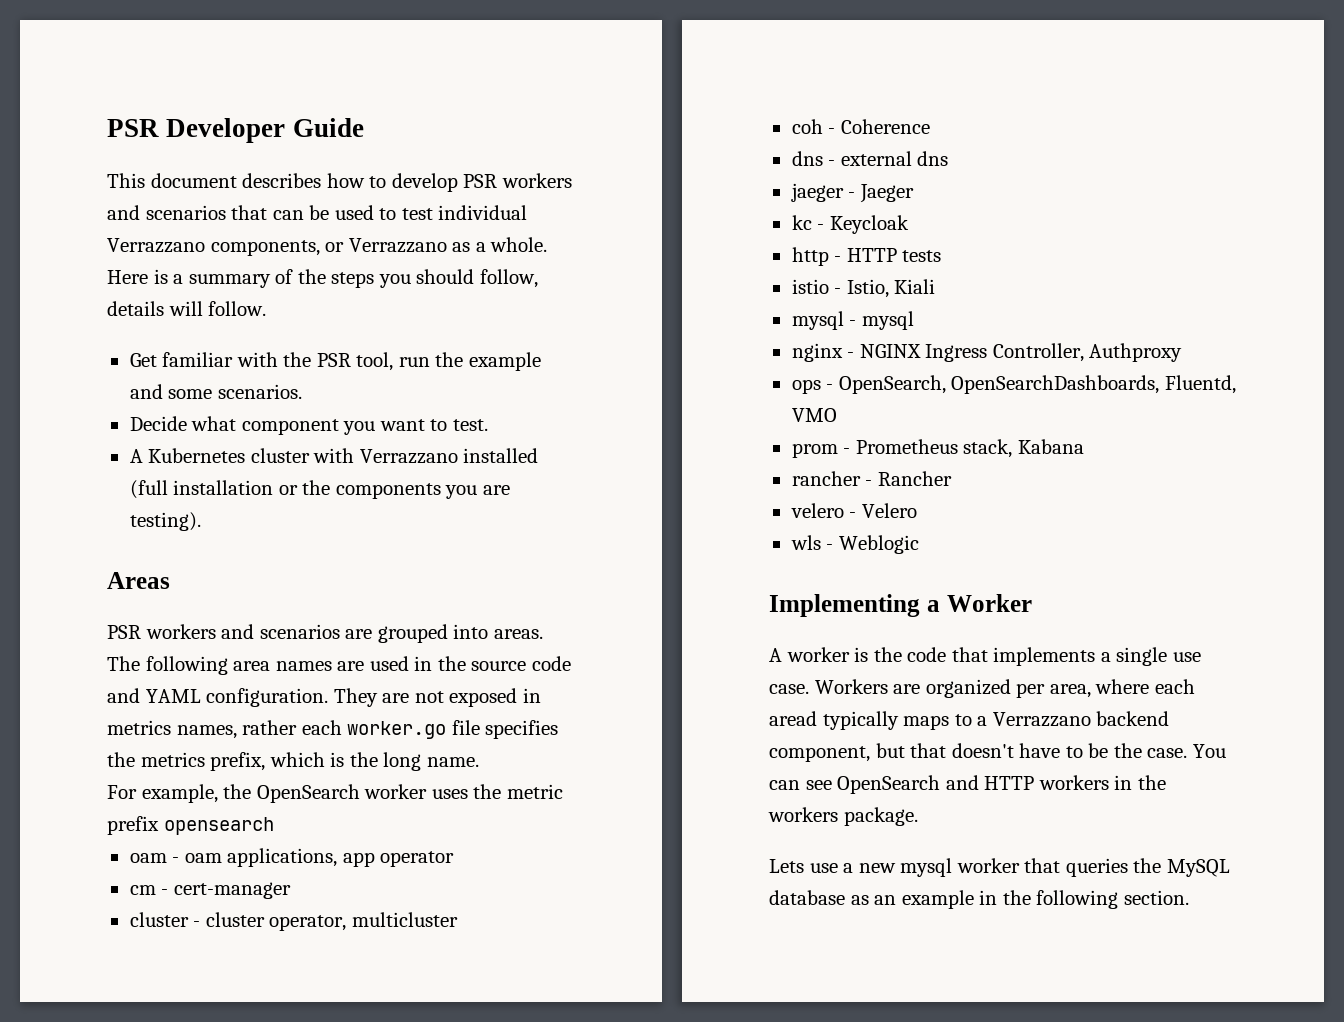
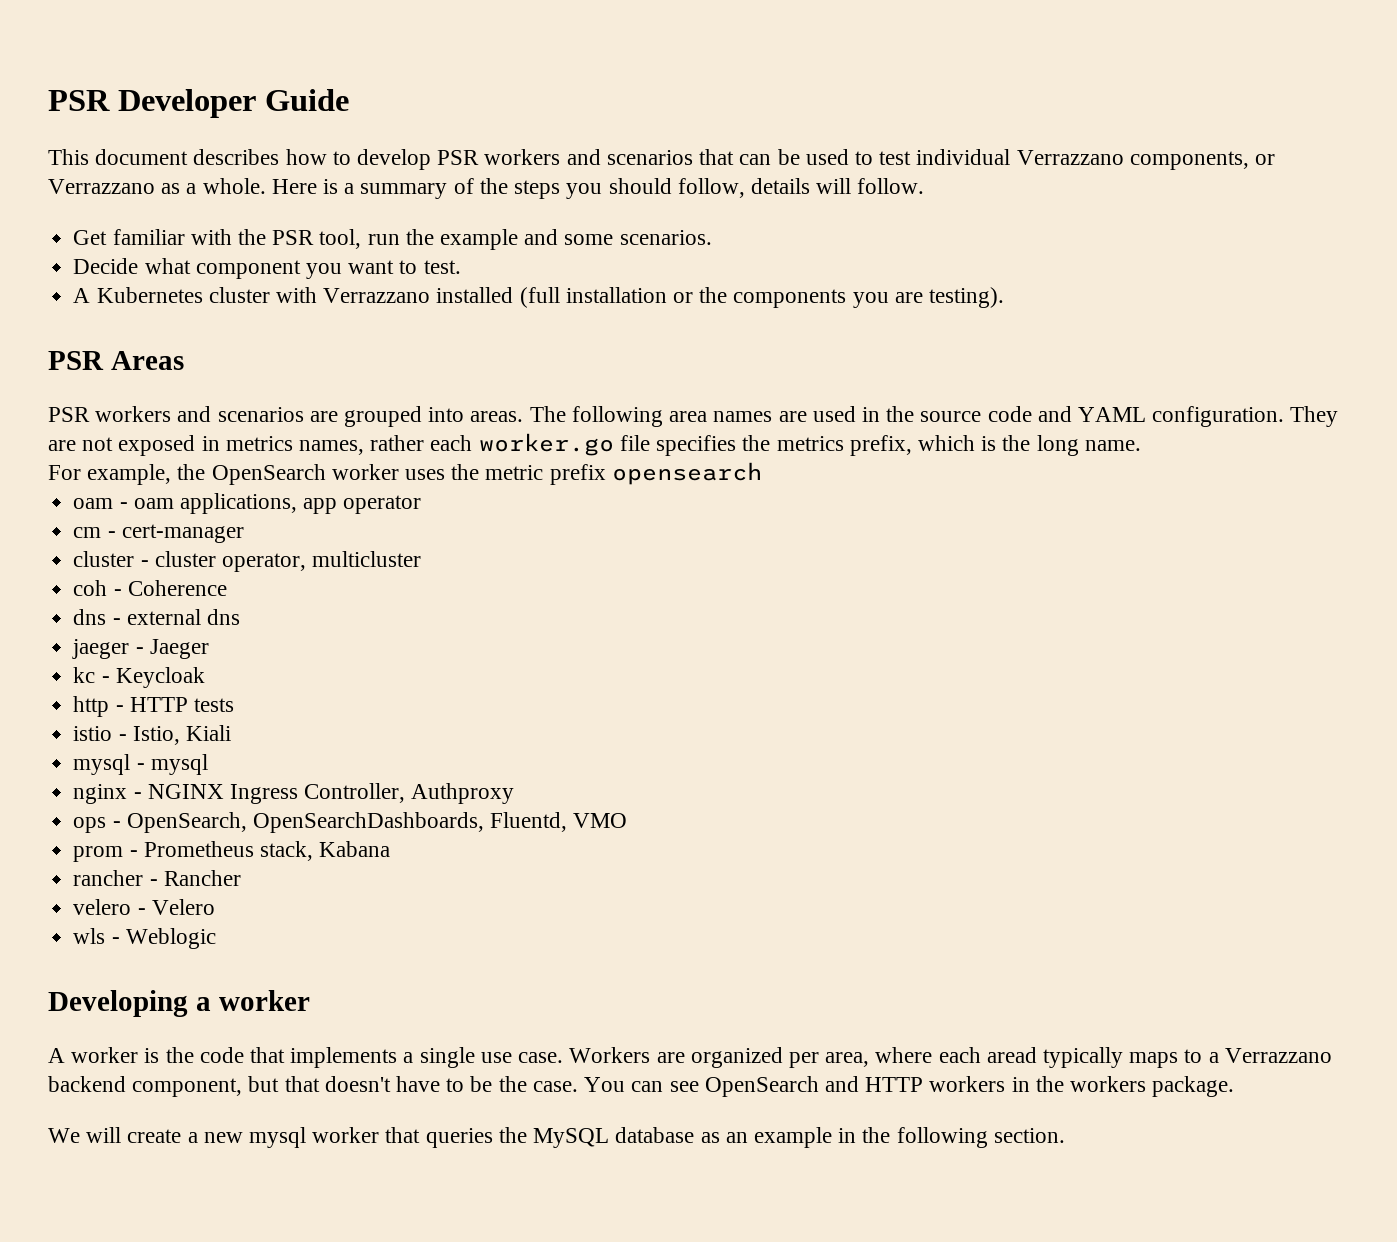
(201, 521) none -> [48,351,104,370] PSR
[769,594,1032,617] Implementing a Worker -> [48,990,310,1017] Developing a worker
[769,859,838,873] Lets use -> [48,1127,182,1143] We will create

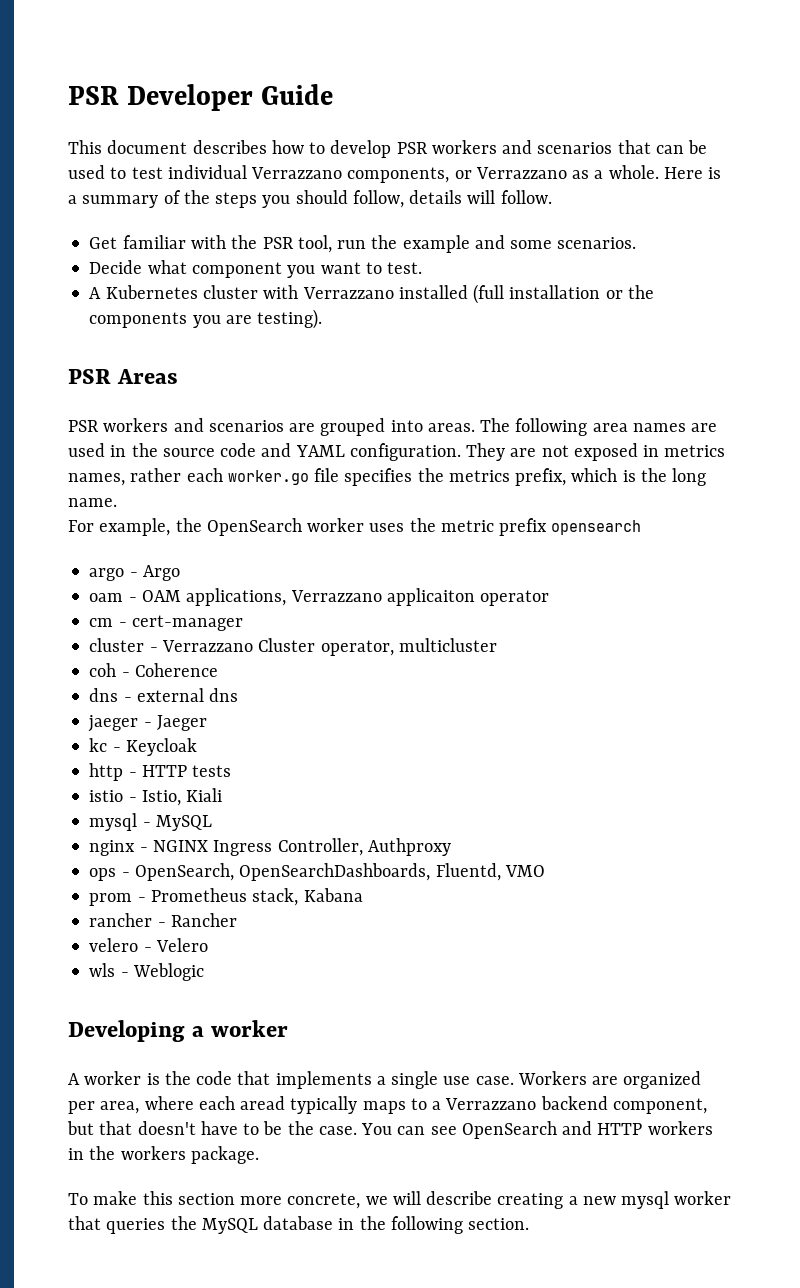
(762, 473) none -> [89,565,180,581] // argo - Argo
[133,493,338,514] oam applications, app -> [141,588,475,606] OAM applications, Verrazzano applicaiton
[154,551,216,567] cluster -> [161,638,316,652] Verrazzano Cluster
[150,754,208,775] mysql -> [155,815,212,831] MySQL
[48,1127,182,1143] We will create -> [68,1191,564,1209] To make this section more concrete, we will describe creating
[700,1127,832,1148] as an example -> (334, 1223) none

